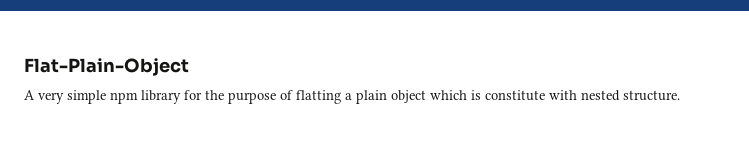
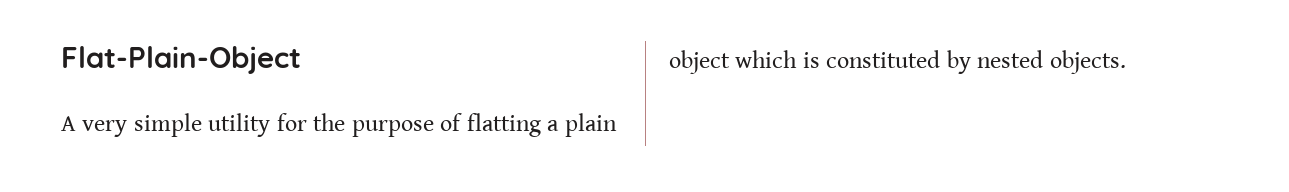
[110,90,181,104] npm library -> [208,113,271,137] utility
[485,90,680,101] constitute with nested structure. -> [826,50,1126,74] constituted by nested objects.

